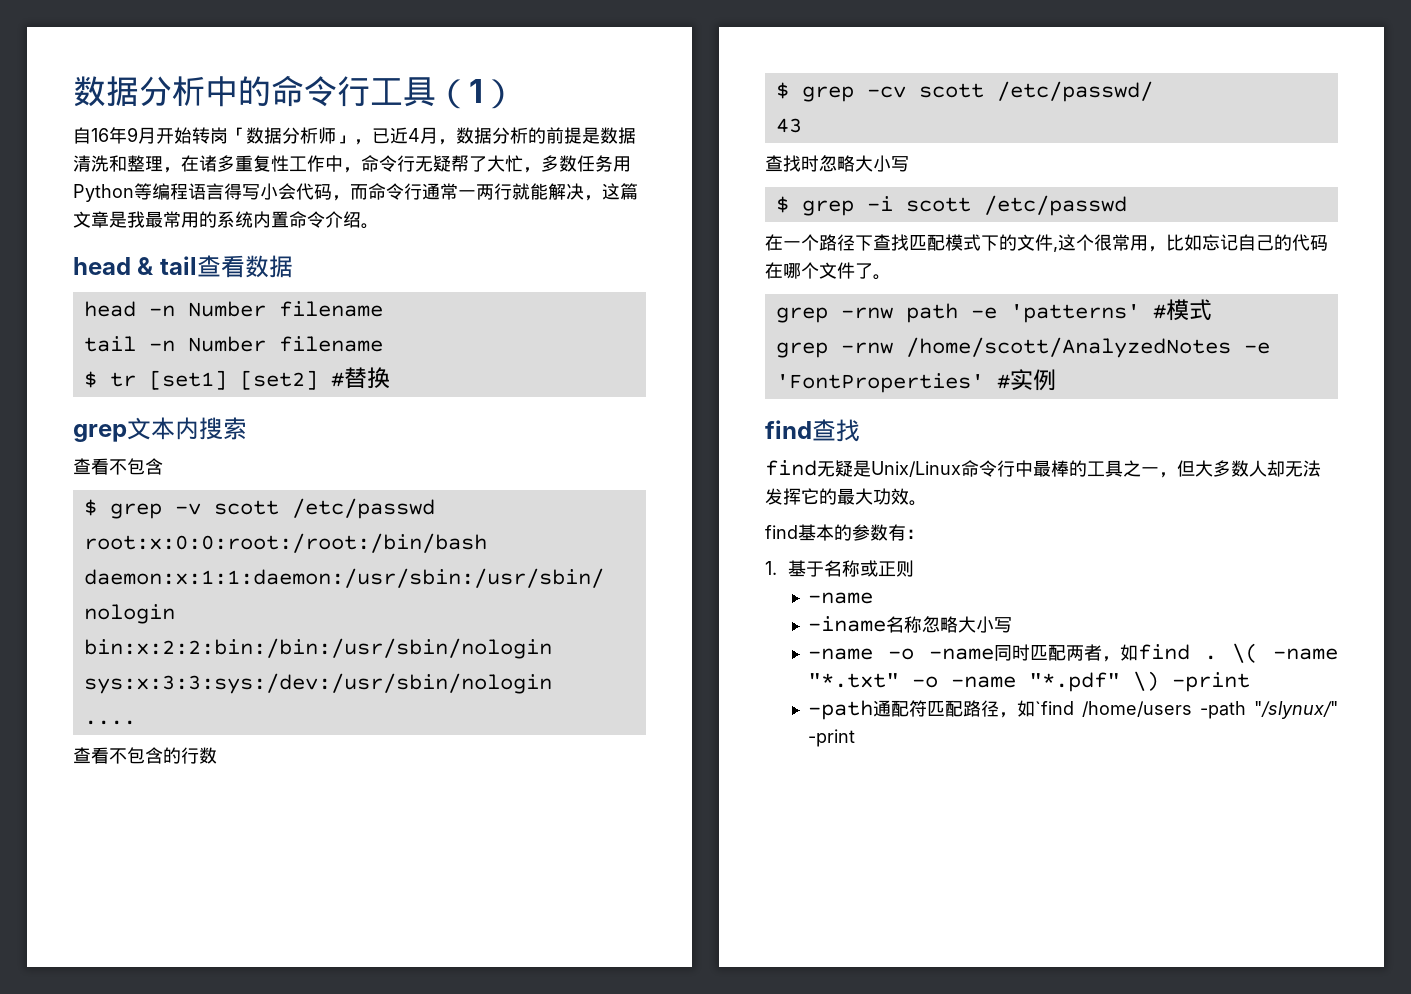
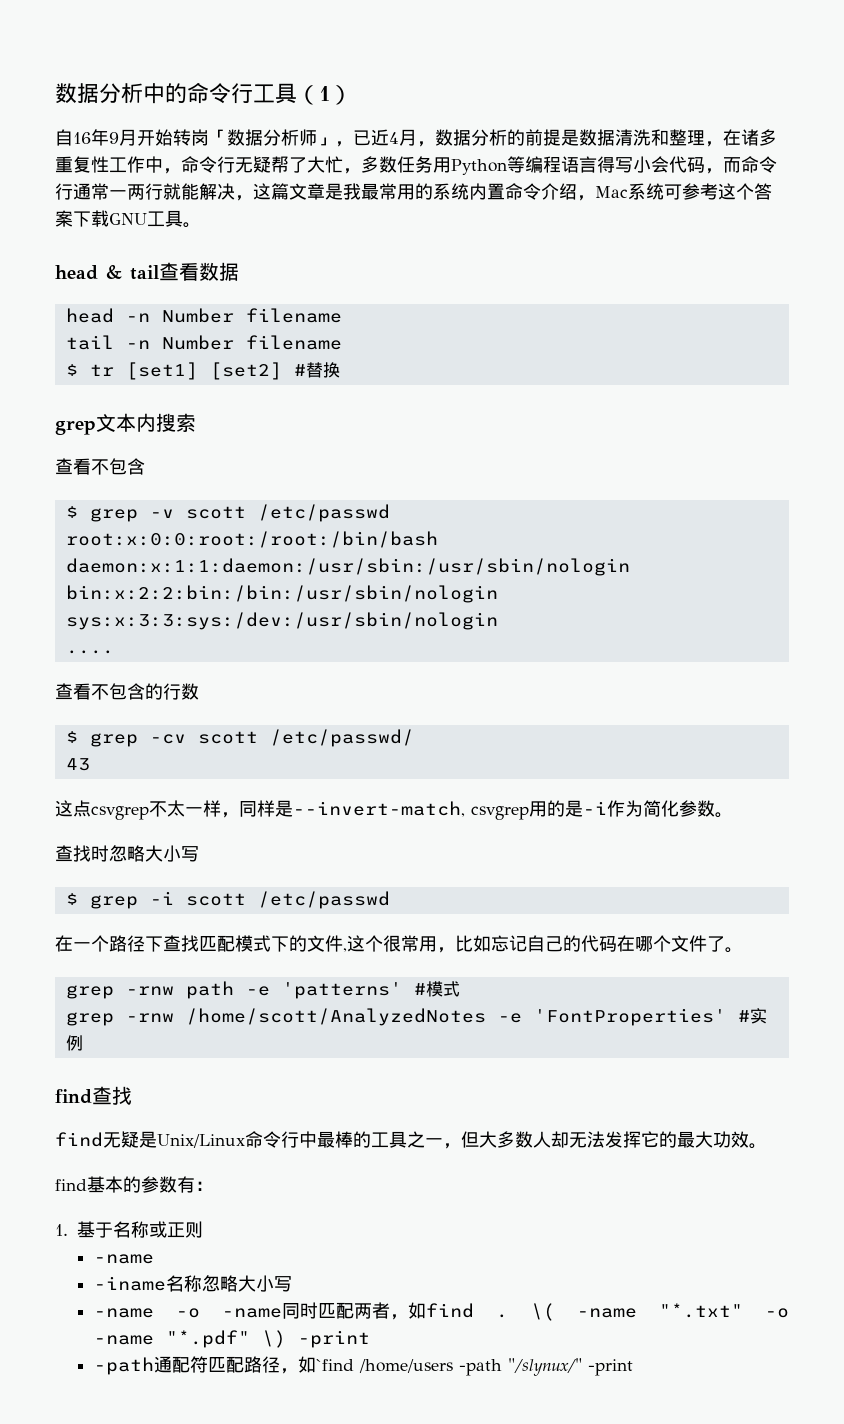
(361, 219) none -> [577,183,772,201] [55,210,183,227] ，Mac系统可参考这个答案下载GNU工具
(802, 125) none -> [55,800,733,820] // 这点csvgrep不太一样，同样是--invert-match, csvgrep用的是-i作为简化参数。

